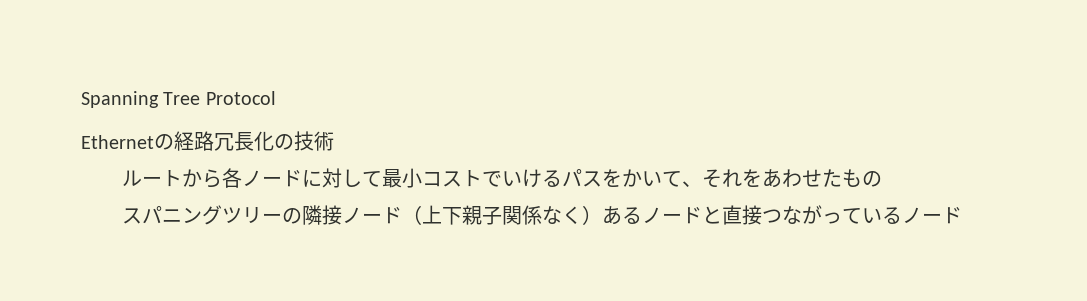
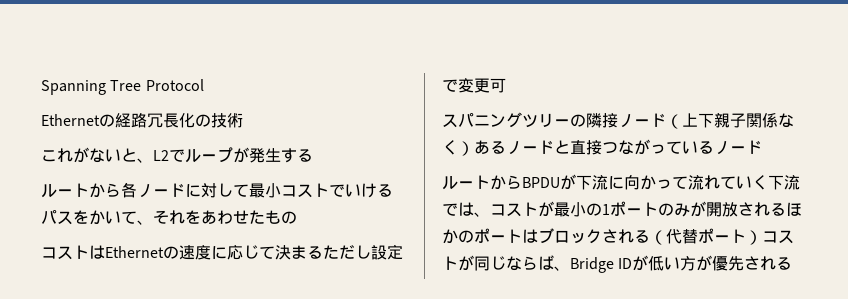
(334, 141) none -> [41,147,313,163] // これがないと、L2でループが発生する
(882, 179) none -> [41,244,403,260] [442,78,506,93] // コストはEthernetの速度に応じて決まるただし設定で変更可
(962, 215) none -> [442,174,800,190] [442,201,802,217] [442,228,794,245] [442,255,793,273] // ルートからBPDUが下流に向かって流れていく下流では、コストが最小の1ポートのみが開放されるほかのポートはブロックされる（代替ポート）コストが同じならば、Bridge IDが低い方が優先される

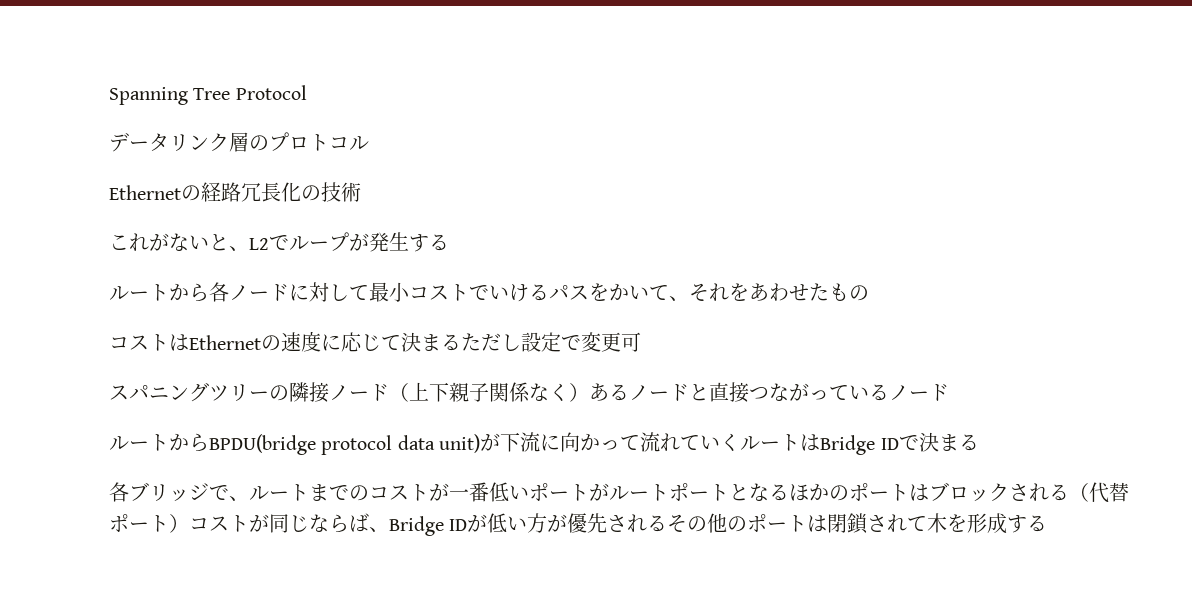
(204, 85) none -> [109,132,369,152] // データリンク層のプロトコル
[522,177,560,188] BPDU -> [209,434,481,455] BPDU(bridge protocol data unit)
[768,175,800,190] [442,201,770,217] 下流では、コストが最小の1ポートのみが開放され -> [740,432,979,455] [109,482,769,502] ルートはBridge IDで決まる // 各ブリッジで、ルートまでのコストが一番低いポートがルートポートとな
(793, 263) none -> [667,513,1048,534] その他のポートは閉鎖されて木を形成する

